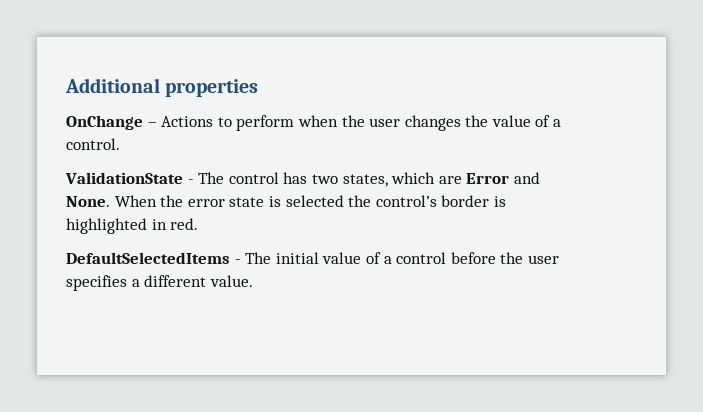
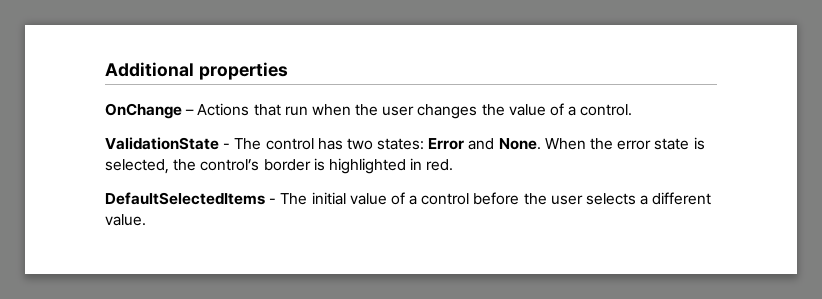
[217,115,295,131] to perform -> [253,104,308,116] that run
[342,172,462,187] states, which are -> [377,138,425,150] states:
[285,195,344,207] selected -> [105,159,169,174] selected,
[66,275,127,291] specifies -> [586,193,637,205] selects

